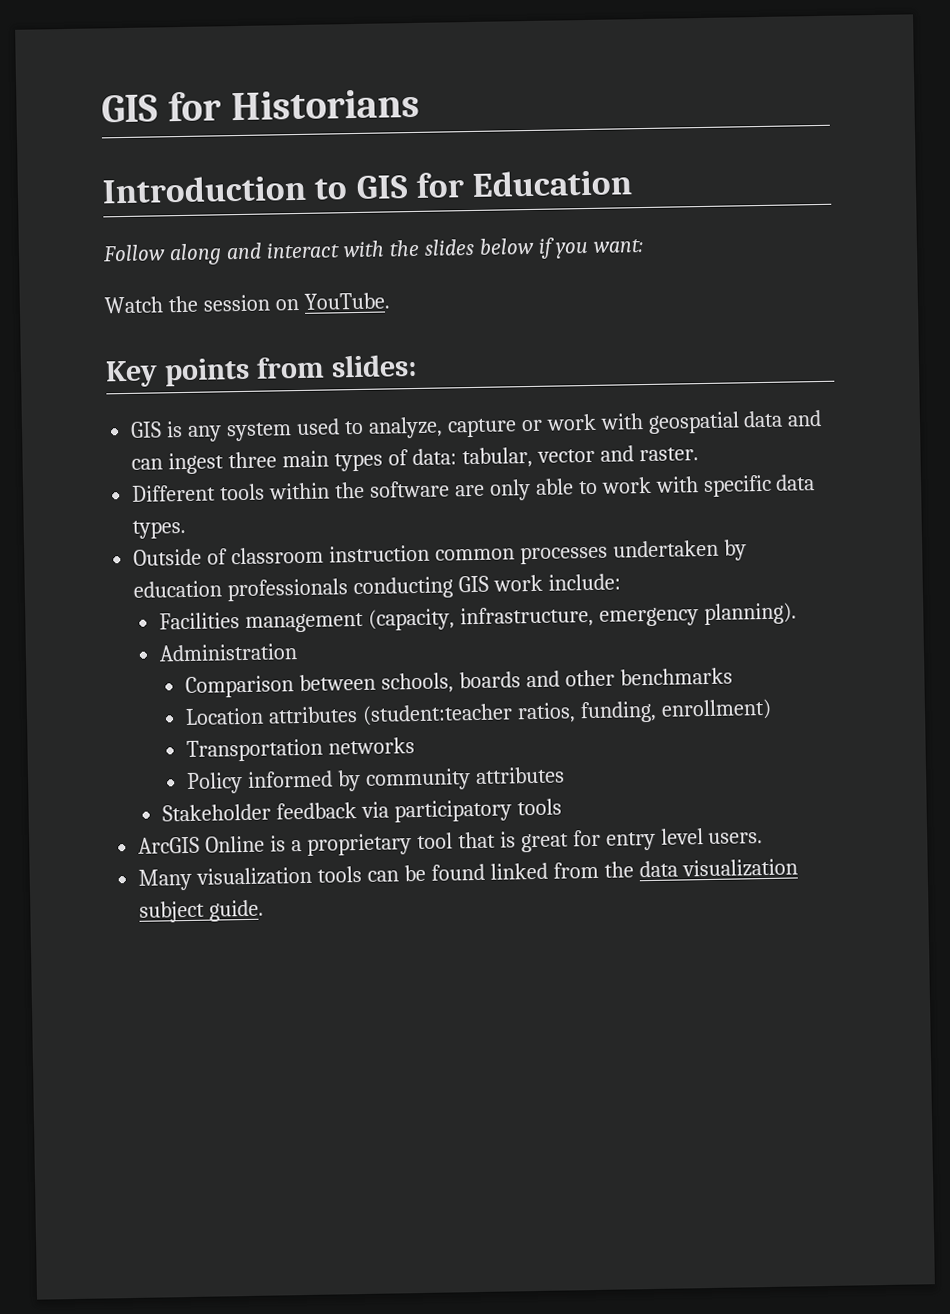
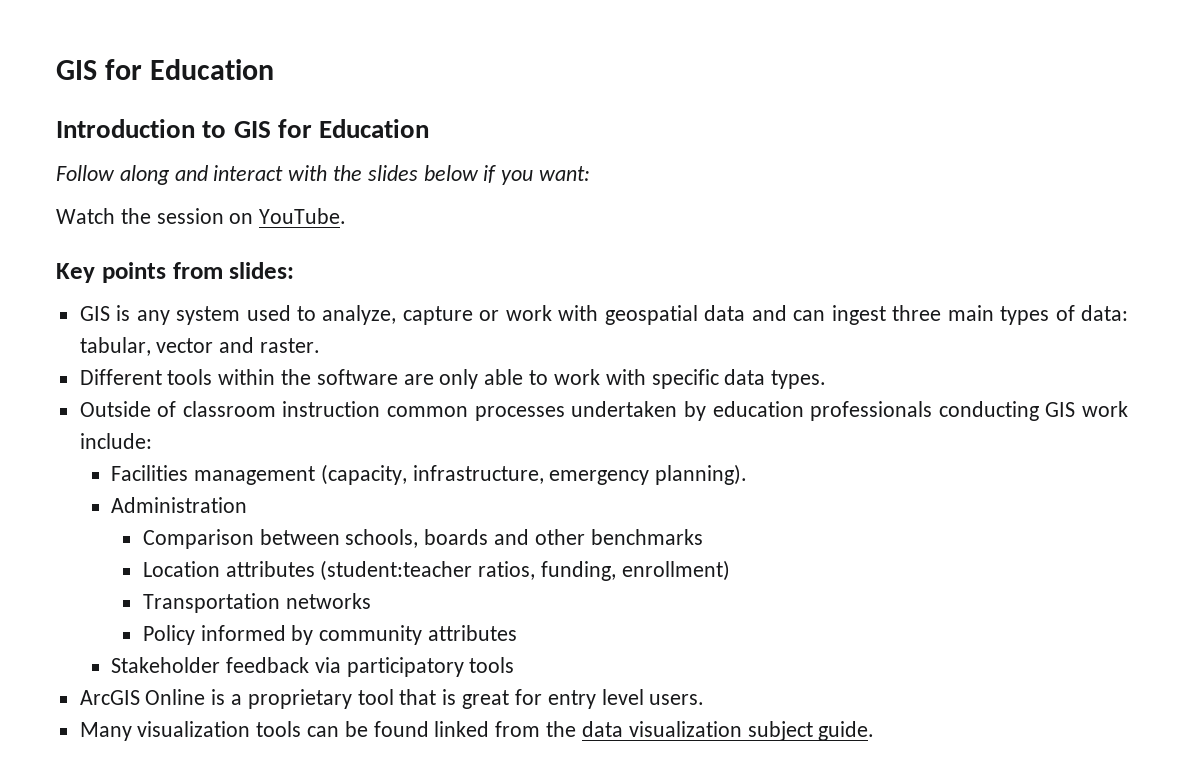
[101,88,420,123] GIS for Historians -> [56,59,274,80] GIS for Education

